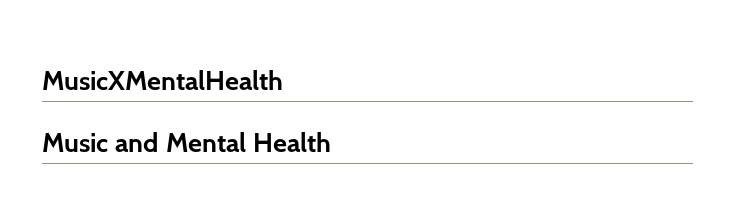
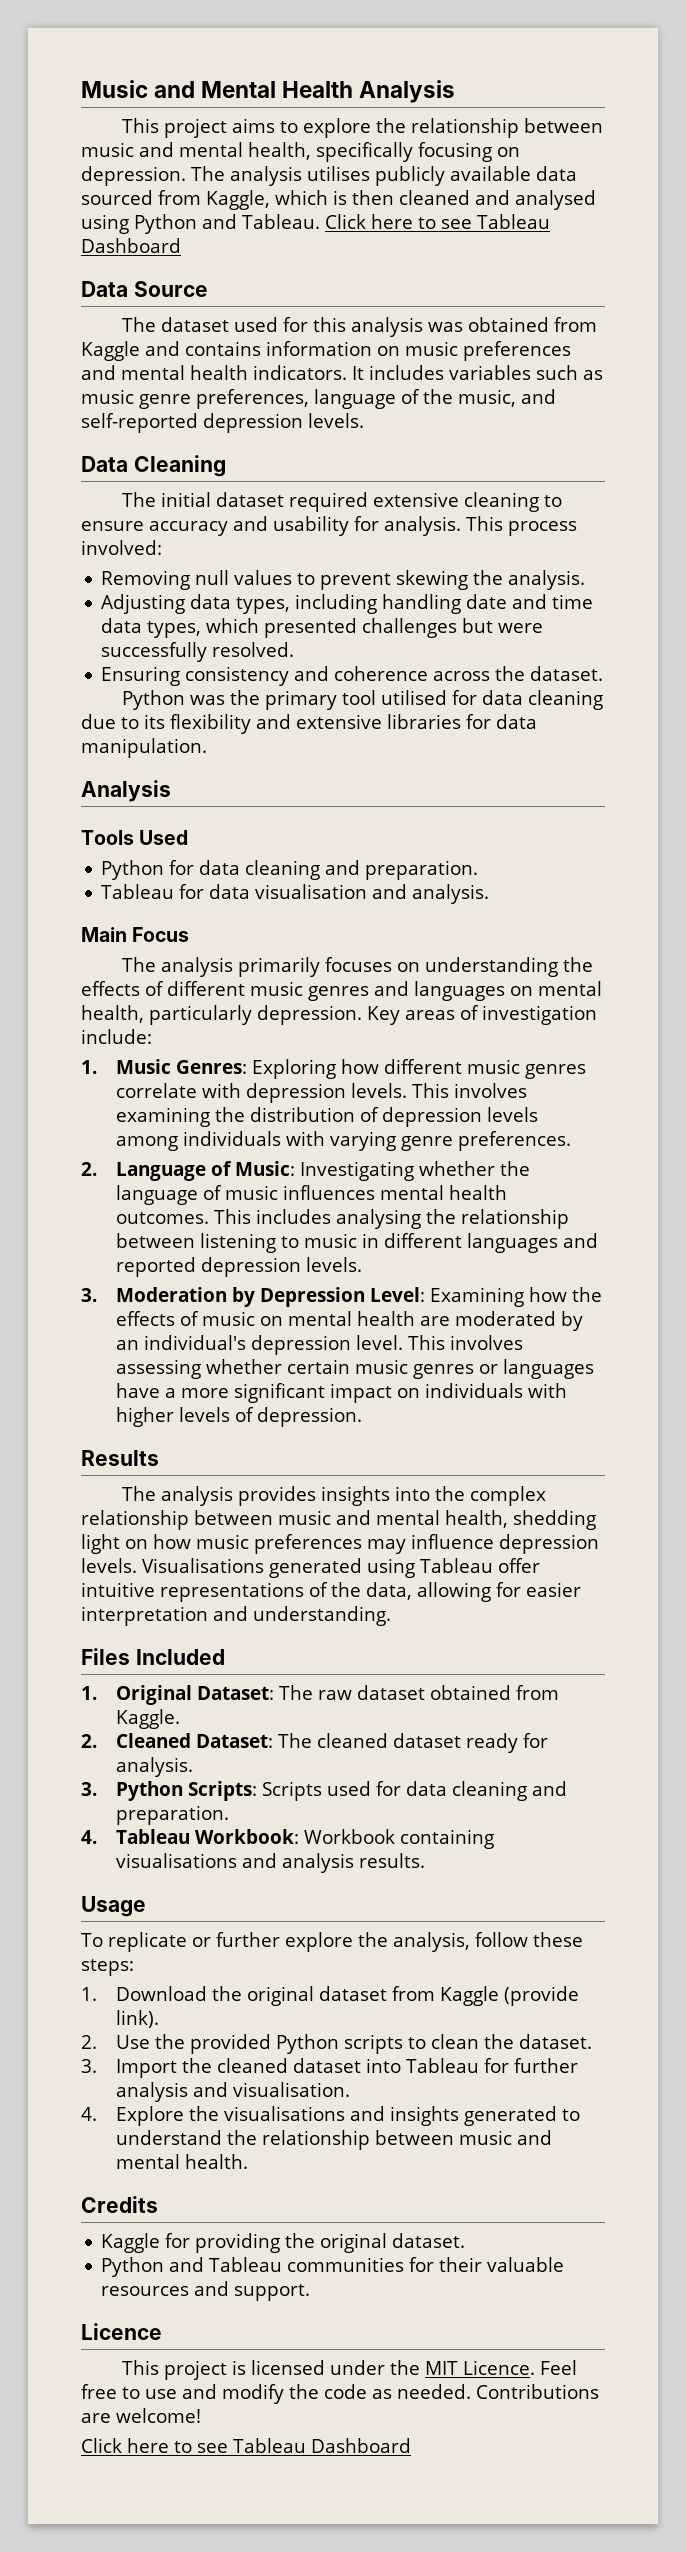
[42,70,283,90] MusicXMentalHealth // -> (81, 89) none
(331, 142) none -> [359,80,456,103] [121,118,603,138] [81,142,520,162] [81,166,577,186] [81,190,596,210] [81,214,550,234] [81,238,181,253] [81,281,208,297] [121,317,597,337] [81,341,571,361] [81,365,603,380] [81,389,556,409] [81,413,364,433] [81,455,226,477] [121,492,562,512] [81,516,577,536] [81,540,162,555] [101,570,586,590] [101,594,594,614] [101,618,544,638] [101,642,295,662] [101,666,604,686] [121,690,603,710] [81,714,537,734] [81,738,207,758] [81,780,171,802] [81,830,189,845] [101,860,479,880] [101,884,490,904] [81,927,190,942] [121,957,593,977] [81,981,602,1001] [81,1005,597,1025] [81,1029,152,1044] [81,1059,587,1079] [116,1083,528,1103] [116,1107,539,1127] [116,1131,572,1151] [81,1161,531,1181] [116,1185,508,1205] [116,1209,570,1229] [116,1233,599,1253] [116,1257,363,1277] [81,1287,603,1307] [116,1311,584,1331] [116,1335,524,1355] [116,1359,595,1379] [116,1383,568,1403] [116,1407,363,1427] [81,1450,159,1466] [121,1486,546,1506] [81,1510,596,1530] [81,1534,599,1554] [81,1558,540,1578] [81,1582,581,1602] [81,1606,391,1626] [81,1648,225,1665] [81,1685,560,1705] [116,1709,181,1729] [81,1733,549,1753] [116,1757,194,1777] [81,1781,568,1801] [116,1805,230,1825] [81,1829,495,1849] [116,1853,426,1873] [81,1896,146,1917] [81,1932,583,1952] [81,1959,134,1976] [81,1986,580,2006] [116,2010,160,2028] [81,2034,593,2054] [81,2058,579,2078] [116,2082,351,2102] [81,2106,581,2126] [116,2130,553,2150] [116,2154,249,2169] [81,2196,158,2213] [101,2233,466,2253] [101,2257,565,2277] [101,2281,311,2301] [81,2323,162,2340] [121,2360,577,2380] [81,2384,599,2404] [81,2408,201,2423] [81,2438,411,2453] Analysis // This project aims to explore the relationship between music and mental health, specifically focusing on depression. The analysis utilises publicly available data sourced from Kaggle, which is then cleaned and analysed using Python and Tableau. Click here to see Tableau Dashboard // Data Source // The dataset used for this analysis was obtained from Kaggle and contains information on music preferences and mental health indicators. It includes variables such as music genre preferences, language of the music, and self-reported depression levels. // Data Cleaning // The initial dataset required extensive cleaning to ensure accuracy and usability for analysis. This process involved: // Removing null values to prevent skewing the analysis. // Adjusting data types, including handling date and time data types, which presented challenges but were successfully resolved. // Ensuring consistency and coherence across the dataset. // Python was the primary tool utilised for data cleaning due to its flexibility and extensive libraries for data manipulation. // Analysis // Tools Used // Python for data cleaning and preparation. // Tableau for data visualisation and analysis. // Main Focus // The analysis primarily focuses on understanding the effects of different music genres and languages on mental health, particularly depression. Key areas of investigation include: // 1. Music Genres: Exploring how different music genres correlate with depression levels. This involves examining the distribution of depression levels among individuals with varying genre preferences. // 2. Language of Music: Investigating whether the language of music influences mental health outcomes. This includes analysing the relationship between listening to music in different languages and reported depression levels. // 3. Moderation by Depression Level: Examining how the effects of music on mental health are moderated by an individual's depression level. This involves assessing whether certain music genres or languages have a more significant impact on individuals with higher levels of depression. // Results // The analysis provides insights into the complex relationship between music and mental health, shedding light on how music preferences may influence depression levels. Visualisations generated using Tableau offer intuitive representations of the data, allowing for easier interpretation and understanding. // Files Included // 1. Original Dataset: The raw dataset obtained from Kaggle. // 2. Cleaned Dataset: The cleaned dataset ready for analysis. // 3. Python Scripts: Scripts used for data cleaning and preparation. // 4. Tableau Workbook: Workbook containing visualisations and analysis results. // Usage // To replicate or further explore the analysis, follow these steps: // 1. Download the original dataset from Kaggle (provide link). // 2. Use the provided Python scripts to clean the dataset. // 3. Import the cleaned dataset into Tableau for further analysis and visualisation. // 4. Explore the visualisations and insights generated to understand the relationship between music and mental health. // Credits // Kaggle for providing the original dataset. // Python and Tableau communities for their valuable resources and support. // Licence // This project is licensed under the MIT Licence. Feel free to use and modify the code as needed. Contributions are welcome! // Click here to see Tableau Dashboard

